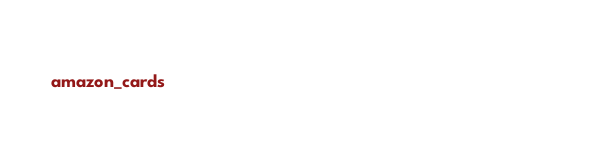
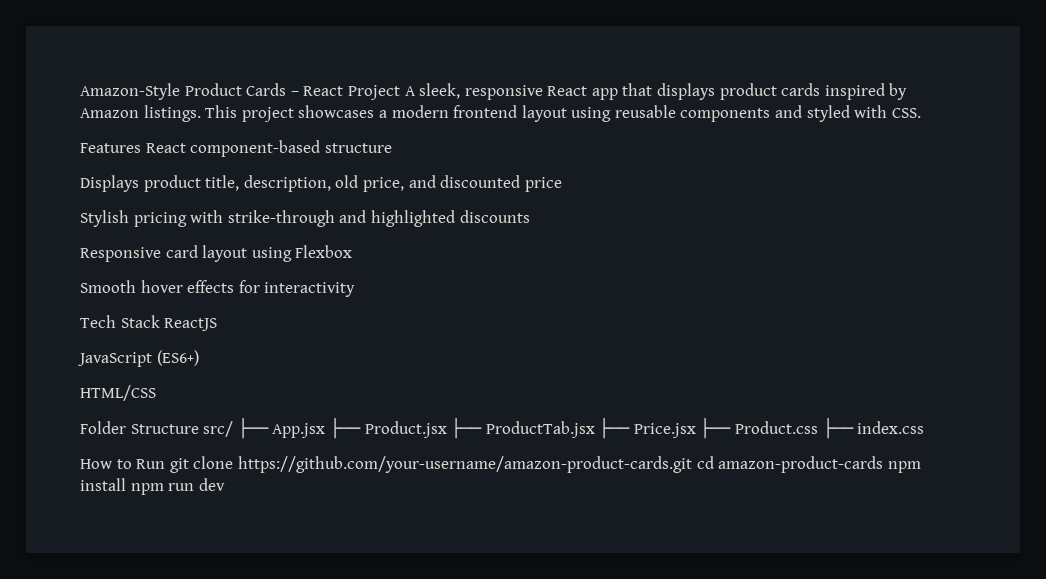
[51,74,165,89] amazon_cards -> [80,83,908,100] [80,105,921,122] [80,140,392,157] [80,175,562,192] [80,210,530,227] [80,245,353,262] [80,280,356,297] [80,315,218,331] [78,350,199,367] [80,385,156,401] [80,418,925,439] [80,456,921,473] [80,478,225,495] Amazon-Style Product Cards – React Project A sleek, responsive React app that displays product cards inspired by Amazon listings. This project showcases a modern frontend layout using reusable components and styled with CSS. // Features React component-based structure // Displays product title, description, old price, and discounted price // Stylish pricing with strike-through and highlighted discounts // Responsive card layout using Flexbox // Smooth hover effects for interactivity // Tech Stack ReactJS // JavaScript (ES6+) // HTML/CSS // Folder Structure src/ ├── App.jsx ├── Product.jsx ├── ProductTab.jsx ├── Price.jsx ├── Product.css ├── index.css // How to Run git clone https://github.com/your-username/amazon-product-cards.git cd amazon-product-cards npm install npm run dev

